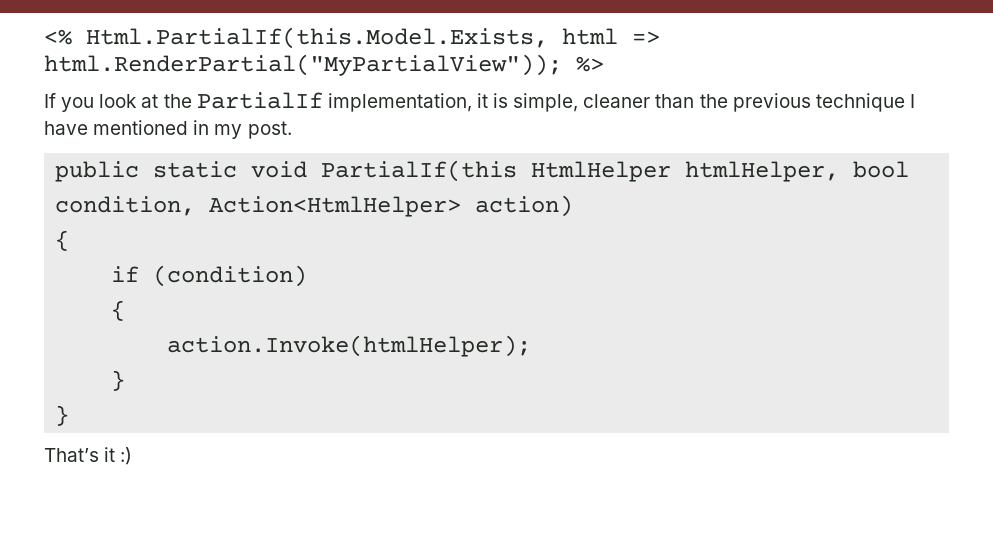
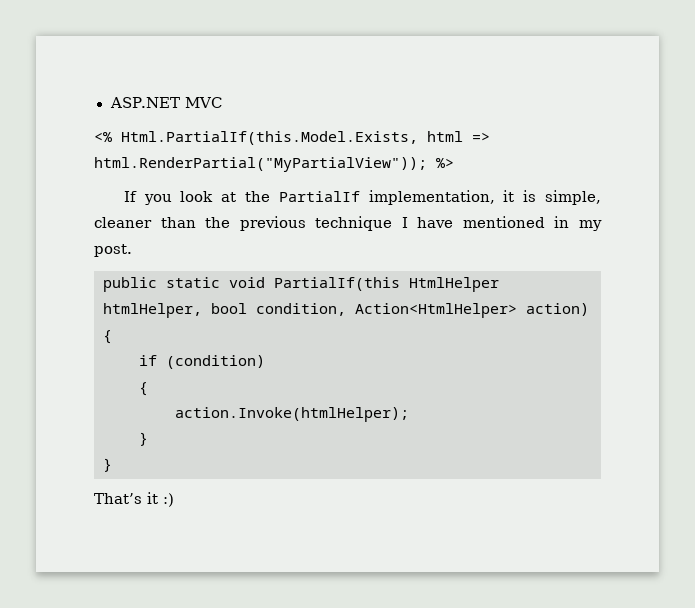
(44, 37) none -> [109,97,223,108] ASP.NET MVC //

